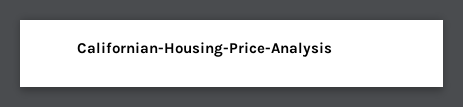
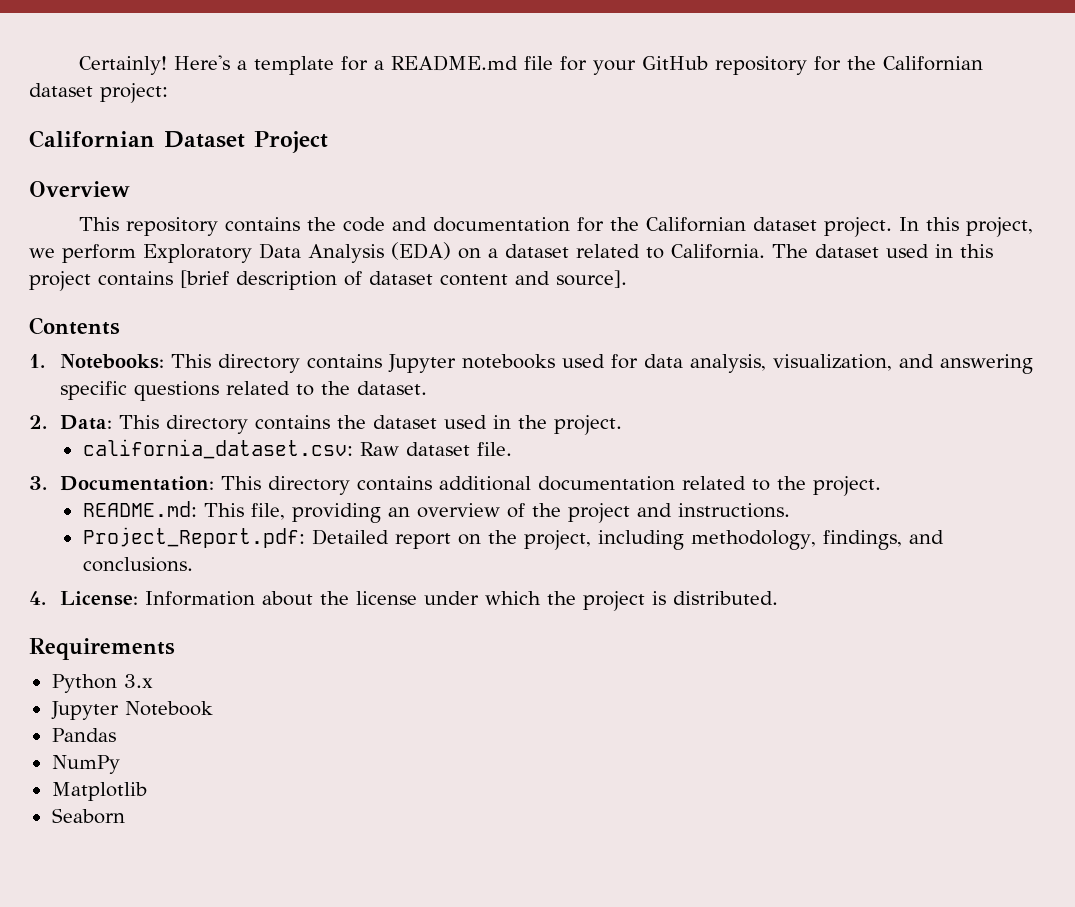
[77,42,332,57] Californian-Housing-Price-Analysis -> [78,55,983,75] [29,83,168,103] [29,130,328,153] [29,181,130,197] [78,217,1033,237] [29,242,993,263] [29,270,627,291] [29,317,120,335] [29,354,1034,374] [60,381,428,401] [29,415,623,435] [82,439,512,459] [29,476,882,496] [82,501,790,523] [82,527,944,550] [82,557,193,572] [29,591,779,611] [29,638,175,660] [51,674,153,693] [50,701,213,720] [51,728,116,742] [51,755,120,774] [51,782,147,801] [51,808,125,824] Certainly! Here's a template for a README.md file for your GitHub repository for the Californian dataset project: // Californian Dataset Project // Overview // This repository contains the code and documentation for the Californian dataset project. In this project, we perform Exploratory Data Analysis (EDA) on a dataset related to California. The dataset used in this project contains [brief description of dataset content and source]. // Contents // 1. Notebooks: This directory contains Jupyter notebooks used for data analysis, visualization, and answering specific questions related to the dataset. // 2. Data: This directory contains the dataset used in the project. // california_dataset.csv: Raw dataset file. // 3. Documentation: This directory contains additional documentation related to the project. // README.md: This file, providing an overview of the project and instructions. // Project_Report.pdf: Detailed report on the project, including methodology, findings, and conclusions. // 4. License: Information about the license under which the project is distributed. // Requirements // Python 3.x // Jupyter Notebook // Pandas // NumPy // Matplotlib // Seaborn

